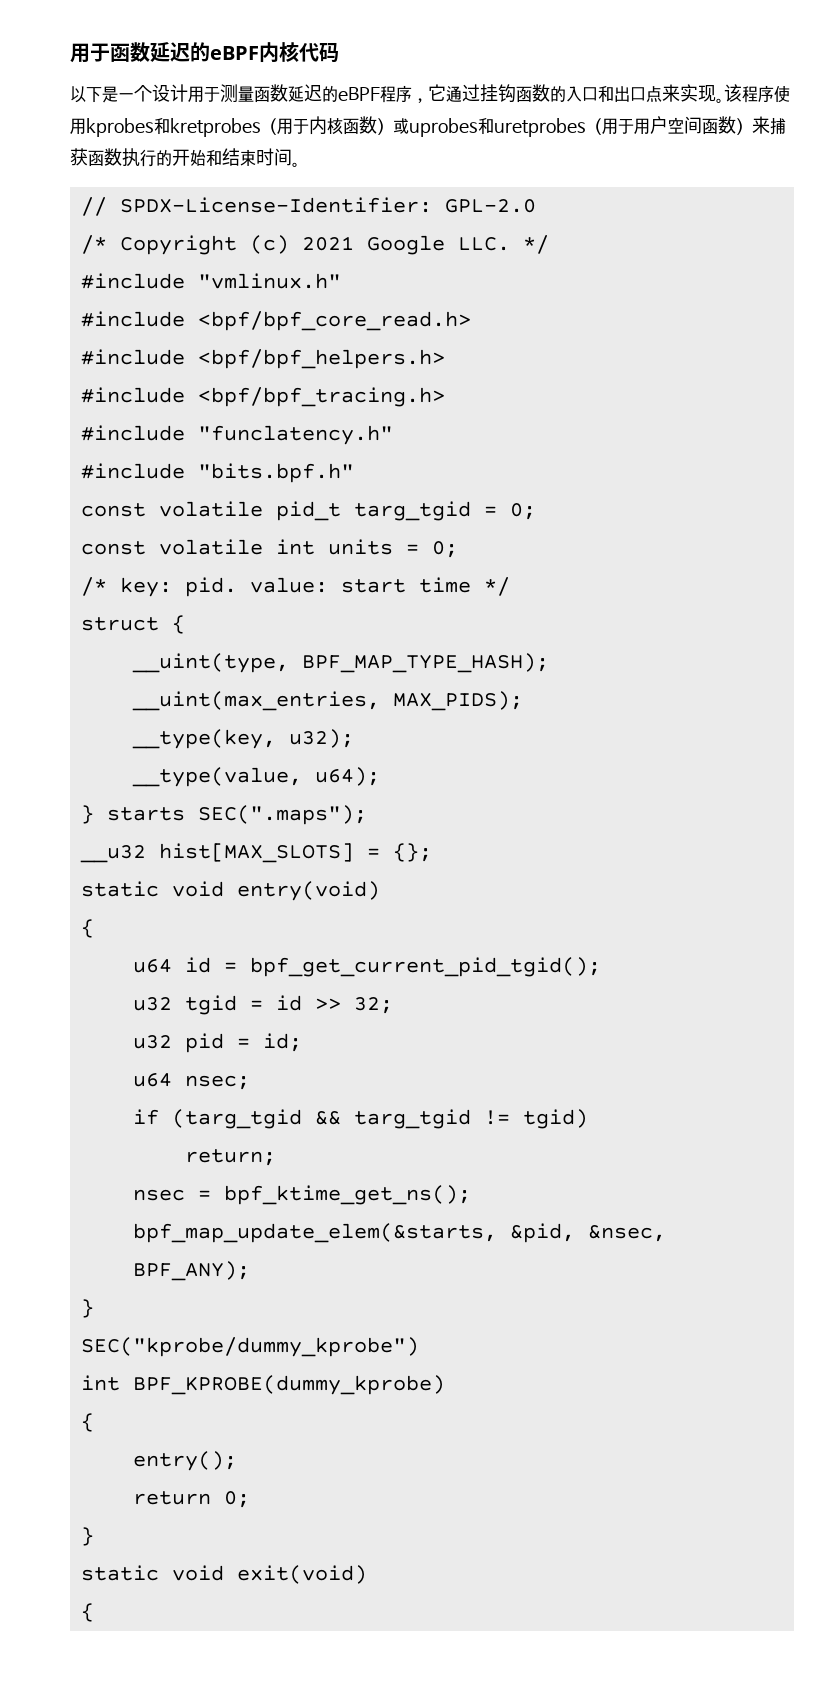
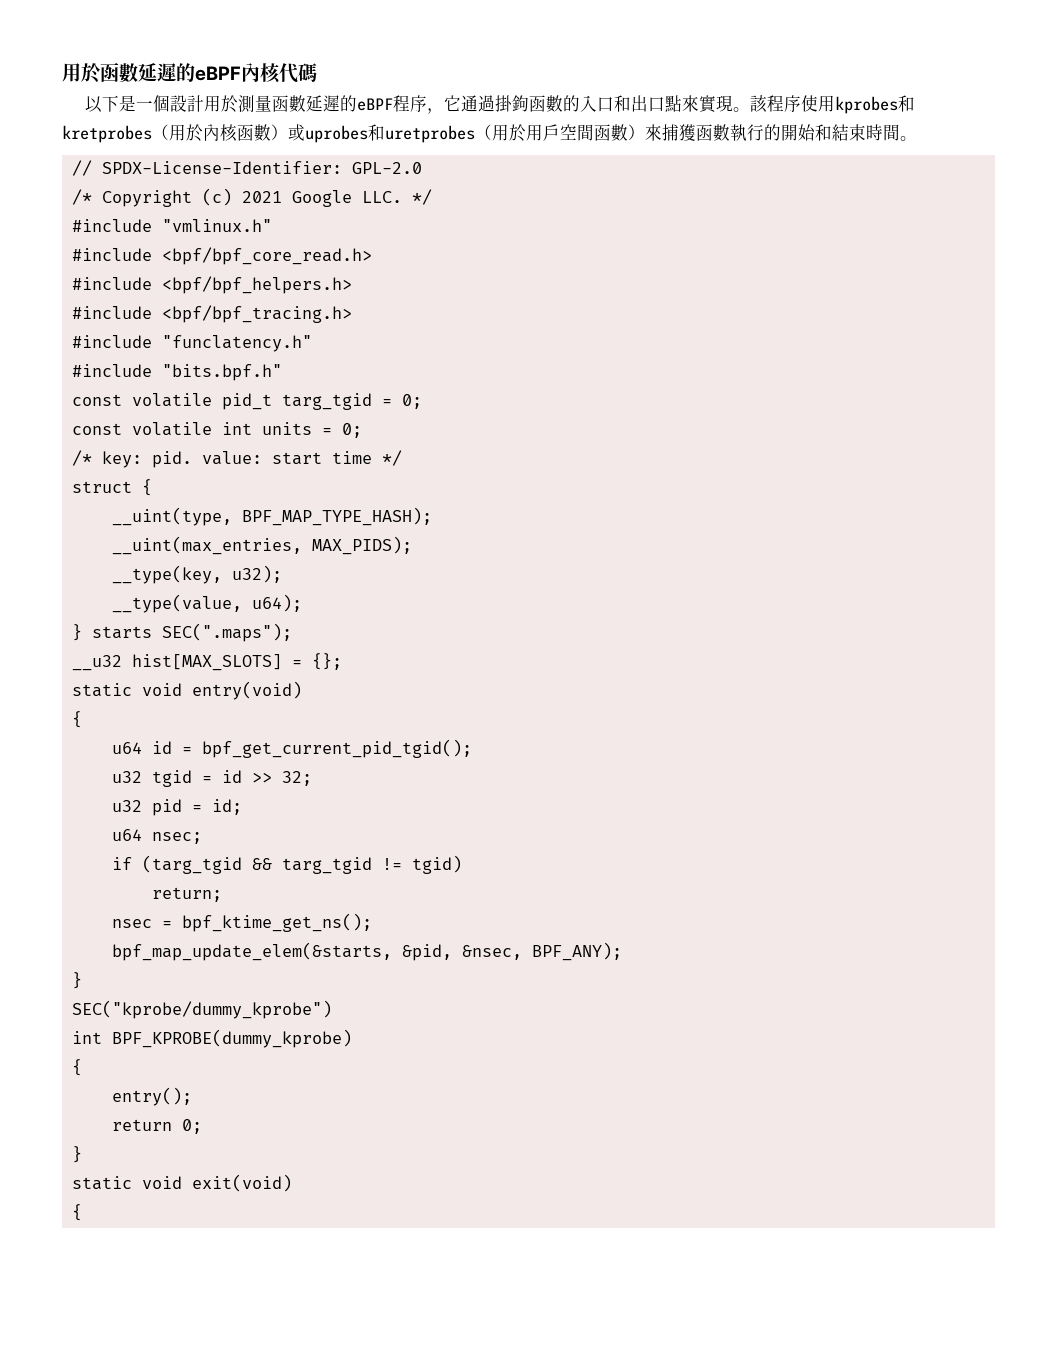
[70,42,339,63] [70,84,322,103] 用于函数延迟的eBPF内核代码 // 以下是一个设计用于测量函数延迟 -> [62,62,317,83] [84,95,340,113] 用於函數延遲的eBPF內核代碼 // 以下是一個設計用於測量函數延遲
[462,84,550,103] 过挂钩函数 -> [477,95,563,112] 過掛鉤函數
[646,84,742,103] 点来实现。该 -> [664,95,767,113] 點來實現。該
[293,116,377,135] 于内核函数 -> [186,124,271,142] 於內核函數
[618,116,786,135] [70,148,292,167] 于用户空间函数）来捕获函数执行的开始和结束时间 -> [509,124,900,142] 於用戶空間函數）來捕獲函數執行的開始和結束時間

